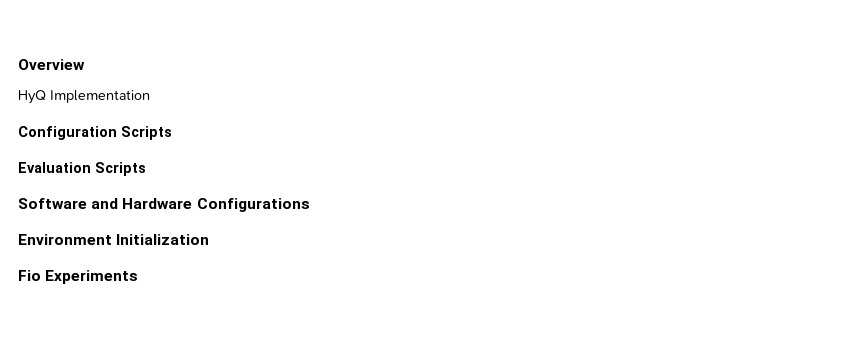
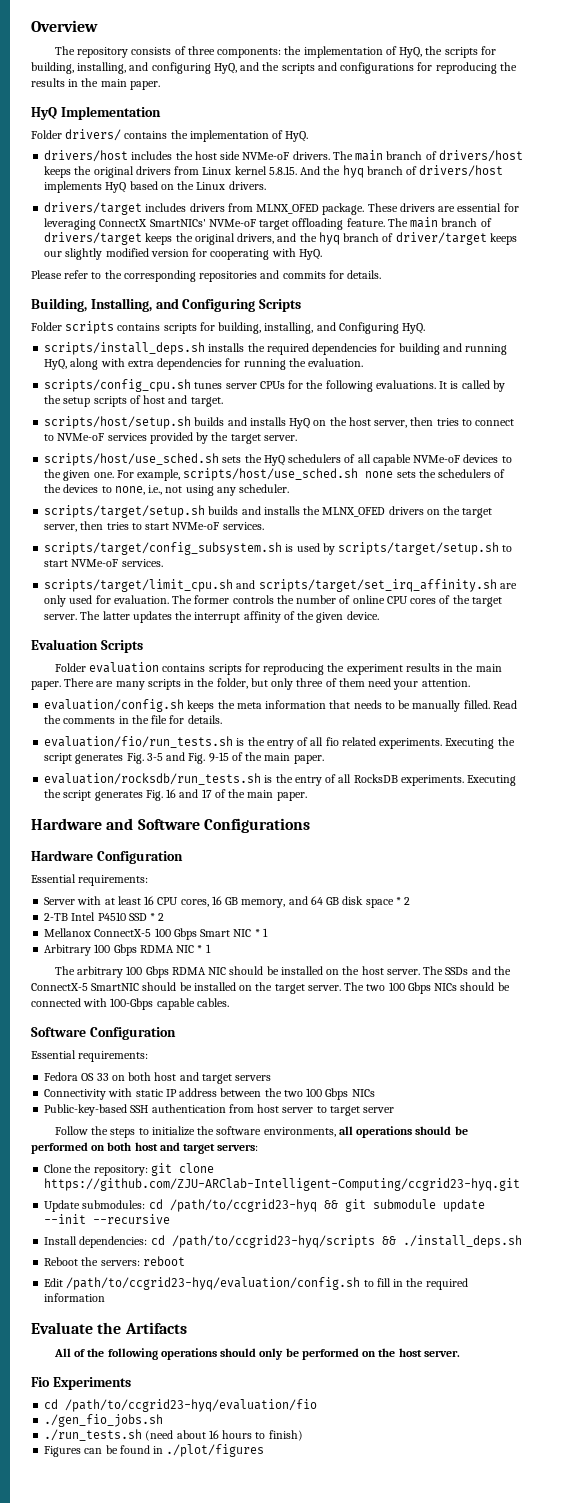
[18,90,150,104] [18,126,172,140] [18,162,146,176] [18,198,310,212] [18,234,210,245] [18,270,139,284] HyQ Implementation // Configuration Scripts // Evaluation Scripts // Software and Hardware Configurations // Environment Initialization // Fio Experiments -> [54,46,496,58] [31,62,517,74] [31,78,160,90] [31,106,161,120] [31,129,309,142] [44,150,523,162] [44,165,504,178] [44,181,266,193] [44,202,519,215] [44,217,492,230] [44,232,517,245] [44,248,322,260] [31,270,382,282] [31,298,302,312] [31,321,426,334] [44,342,508,355] [44,358,364,370] [44,379,505,392] [44,395,223,407] [44,416,515,429] [44,432,297,444] [44,453,512,466] [44,468,506,481] [44,484,290,496] [44,505,493,518] [44,521,264,532] [44,542,513,555] [44,559,163,567] [44,579,517,592] [44,595,502,607] [44,611,379,623] [31,639,143,653] [54,662,502,675] [31,678,470,690] [44,699,517,712] [44,715,222,724] [44,736,515,749] [44,752,324,764] [44,773,517,786] [44,789,307,801] [31,818,310,833] [31,850,183,864] [31,874,149,886] [44,896,411,908] [44,912,165,921] [44,928,268,940] [44,944,211,956] [54,966,511,978] [31,982,510,994] [31,998,229,1010] [31,1027,176,1040] [31,1050,149,1062] [44,1072,272,1084] [44,1088,375,1100] [44,1104,395,1116] [54,1126,468,1138] [31,1142,259,1154] [44,1163,214,1176] [44,1178,521,1191] [44,1199,485,1212] [44,1214,171,1224] [44,1235,522,1248] [44,1256,185,1266] [44,1277,468,1290] [44,1293,106,1302] [31,1322,187,1334] [53,1348,460,1360] [31,1377,131,1390] [44,1399,318,1412] [44,1414,164,1427] [44,1429,303,1441] [44,1444,265,1457] The repository consists of three components: the implementation of HyQ, the scripts for building, installing, and configuring HyQ, and the scripts and configurations for reproducing the results in the main paper. // HyQ Implementation // Folder drivers/ contains the implementation of HyQ. // drivers/host includes the host side NVMe-oF drivers. The main branch of drivers/host keeps the original drivers from Linux kernel 5.8.15. And the hyq branch of drivers/host implements HyQ based on the Linux drivers. // drivers/target includes drivers from MLNX_OFED package. These drivers are essential for leveraging ConnectX SmartNICs' NVMe-oF target offloading feature. The main branch of drivers/target keeps the original drivers, and the hyq branch of driver/target keeps our slightly modified version for cooperating with HyQ. // Please refer to the corresponding repositories and commits for details. // Building, Installing, and Configuring Scripts // Folder scripts contains scripts for building, installing, and Configuring HyQ. // scripts/install_deps.sh installs the required dependencies for building and running HyQ, along with extra dependencies for running the evaluation. // scripts/config_cpu.sh tunes server CPUs for the following evaluations. It is called by the setup scripts of host and target. // scripts/host/setup.sh builds and installs HyQ on the host server, then tries to connect to NVMe-oF services provided by the target server. // scripts/host/use_sched.sh sets the HyQ schedulers of all capable NVMe-oF devices to the given one. For example, scripts/host/use_sched.sh none sets the schedulers of the devices to none, i.e., not using any scheduler. // scripts/target/setup.sh builds and installs the MLNX_OFED drivers on the target server, then tries to start NVMe-oF services. // scripts/target/config_subsystem.sh is used by scripts/target/setup.sh to start NVMe-oF services. // scripts/target/limit_cpu.sh and scripts/target/set_irq_affinity.sh are only used for evaluation. The former controls the number of online CPU cores of the target server. The latter updates the interrupt affinity of the given device. // Evaluation Scripts // Folder evaluation contains scripts for reproducing the experiment results in the main paper. There are many scripts in the folder, but only three of them need your attention. // evaluation/config.sh keeps the meta information that needs to be manually filled. Read the comments in the file for details. // evaluation/fio/run_tests.sh is the entry of all fio related experiments. Executing the script generates Fig. 3-5 and Fig. 9-15 of the main paper. // evaluation/rocksdb/run_tests.sh is the entry of all RocksDB experiments. Executing the script generates Fig. 16 and 17 of the main paper. // Hardware and Software Configurations // Hardware Configuration // Essential requirements: // Server with at least 16 CPU cores, 16 GB memory, and 64 GB disk space * 2 // 2-TB Intel P4510 SSD * 2 // Mellanox ConnectX-5 100 Gbps Smart NIC * 1 // Arbitrary 100 Gbps RDMA NIC * 1 // The arbitrary 100 Gbps RDMA NIC should be installed on the host server. The SSDs and the ConnectX-5 SmartNIC should be installed on the target server. The two 100 Gbps NICs should be connected with 100-Gbps capable cables. // Software Configuration // Essential requirements: // Fedora OS 33 on both host and target servers // Connectivity with static IP address between the two 100 Gbps NICs // Public-key-based SSH authentication from host server to target server // Follow the steps to initialize the software environments, all operations should be performed on both host and target servers: // Clone the repository: git clone https://github.com/ZJU-ARClab-Intelligent-Computing/ccgrid23-hyq.git // Update submodules: cd /path/to/ccgrid23-hyq && git submodule update --init --recursive // Install dependencies: cd /path/to/ccgrid23-hyq/scripts && ./install_deps.sh // Reboot the servers: reboot // Edit /path/to/ccgrid23-hyq/evaluation/config.sh to fill in the required information // Evaluate the Artifacts // All of the following operations should only be performed on the host server. // Fio Experiments // cd /path/to/ccgrid23-hyq/evaluation/fio // ./gen_fio_jobs.sh // ./run_tests.sh (need about 16 hours to finish) // Figures can be found in ./plot/figures

